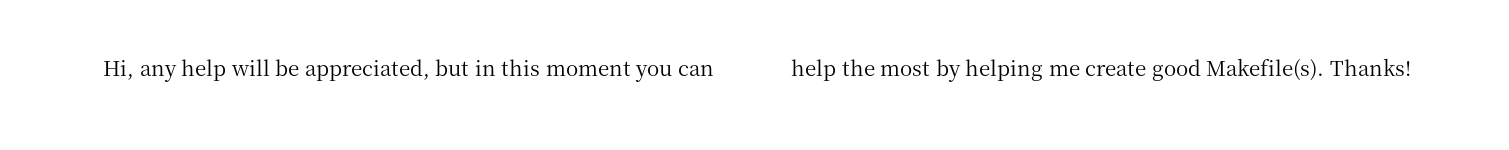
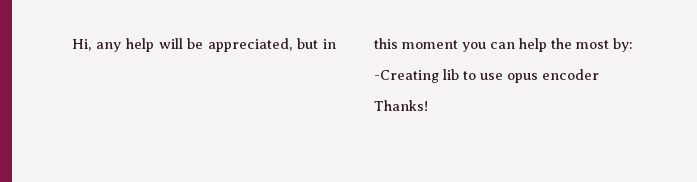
[935,58,1325,82] by helping me create good Makefile(s). -> [613,38,633,52] [374,69,599,83] by: // -Creating lib to use opus encoder //

